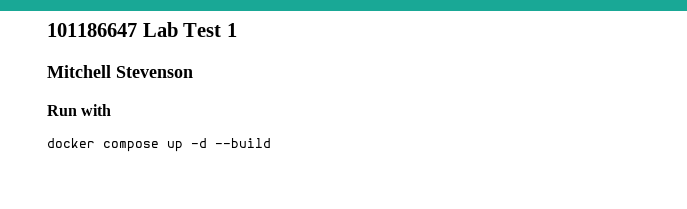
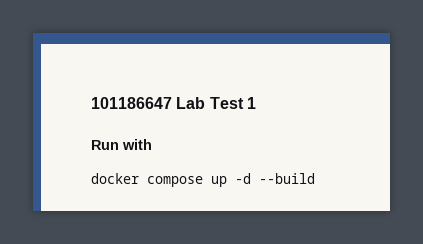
[47,65,193,78] // Mitchell Stevenson -> (256, 103) none

